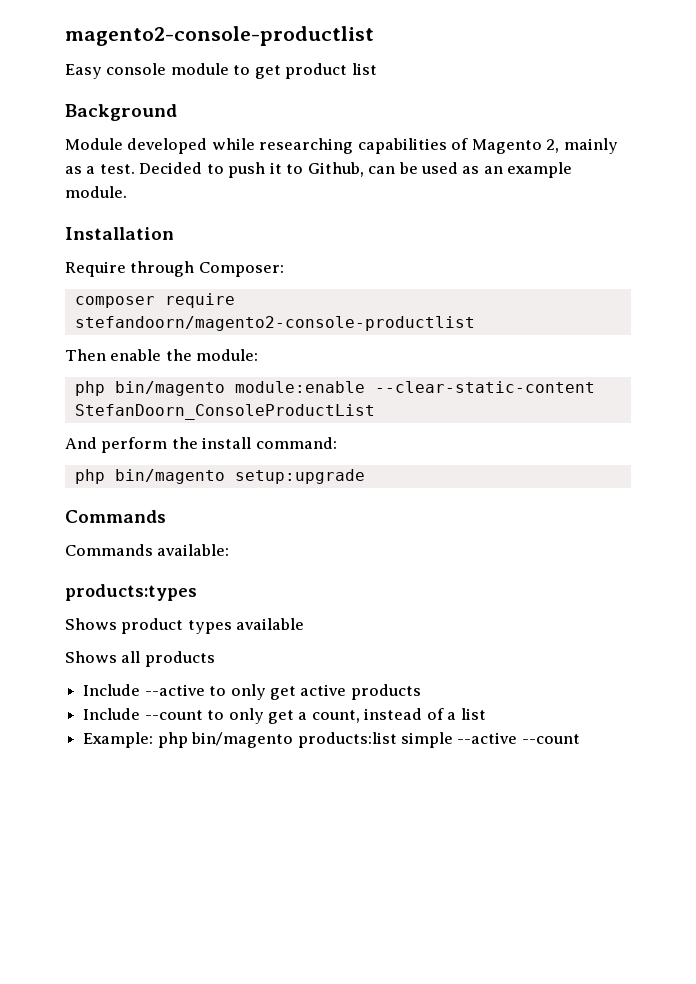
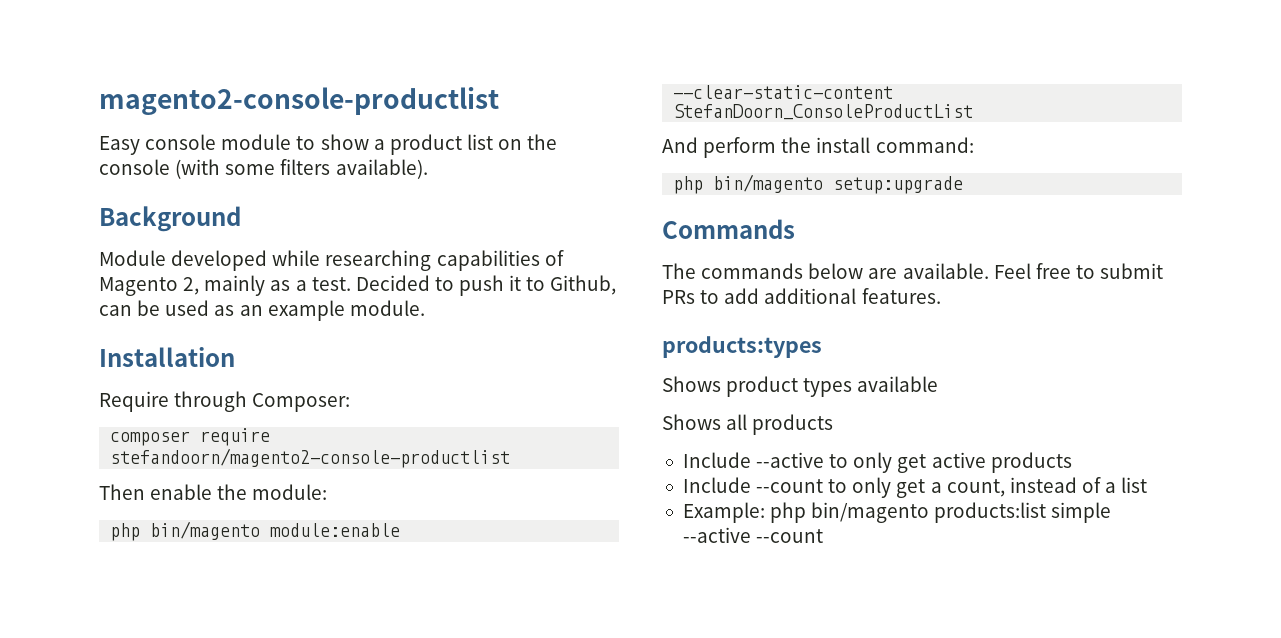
[254,65,281,79] get -> [320,134,385,150] show a
(377, 69) none -> [498,134,558,150] [99,159,428,179] on the console (with some filters available).
[65,544,230,556] Commands available: -> [662,263,1164,279] [662,288,941,304] The commands below are available. Feel free to submit PRs to add additional features.

